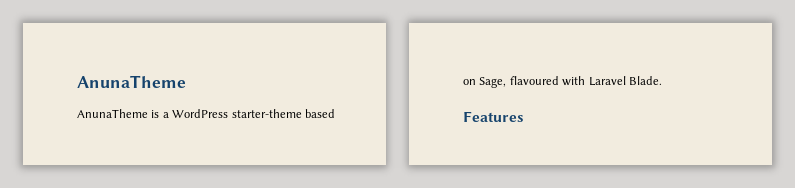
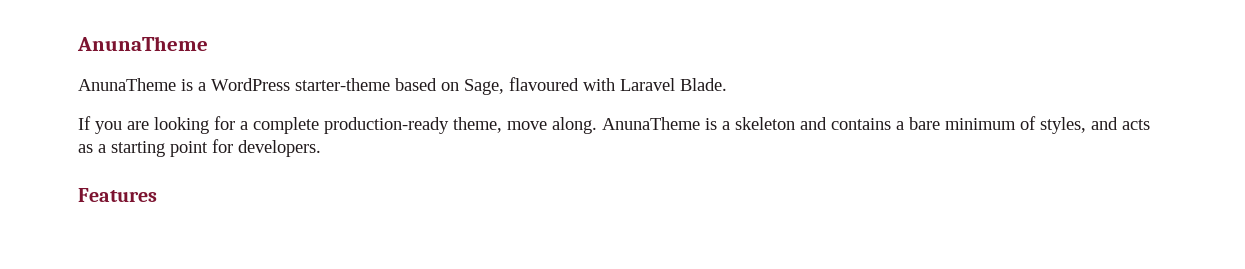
(662, 80) none -> [78,116,1150,134] [78,139,321,157] // If you are looking for a complete production-ready theme, move along. AnunaTheme is a skeleton and contains a bare minimum of styles, and acts as a starting point for developers.

